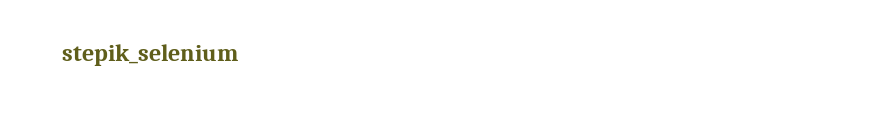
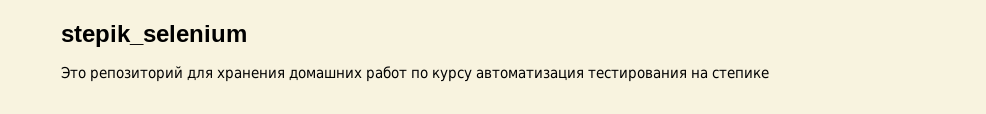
(238, 55) none -> [61,66,769,82] // Это репозиторий для хранения домашних работ по курсу автоматизация тестирования на степике

